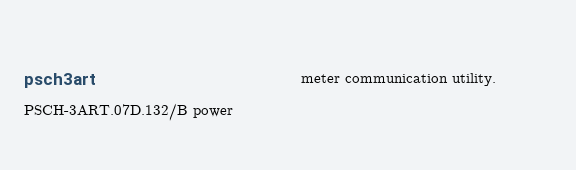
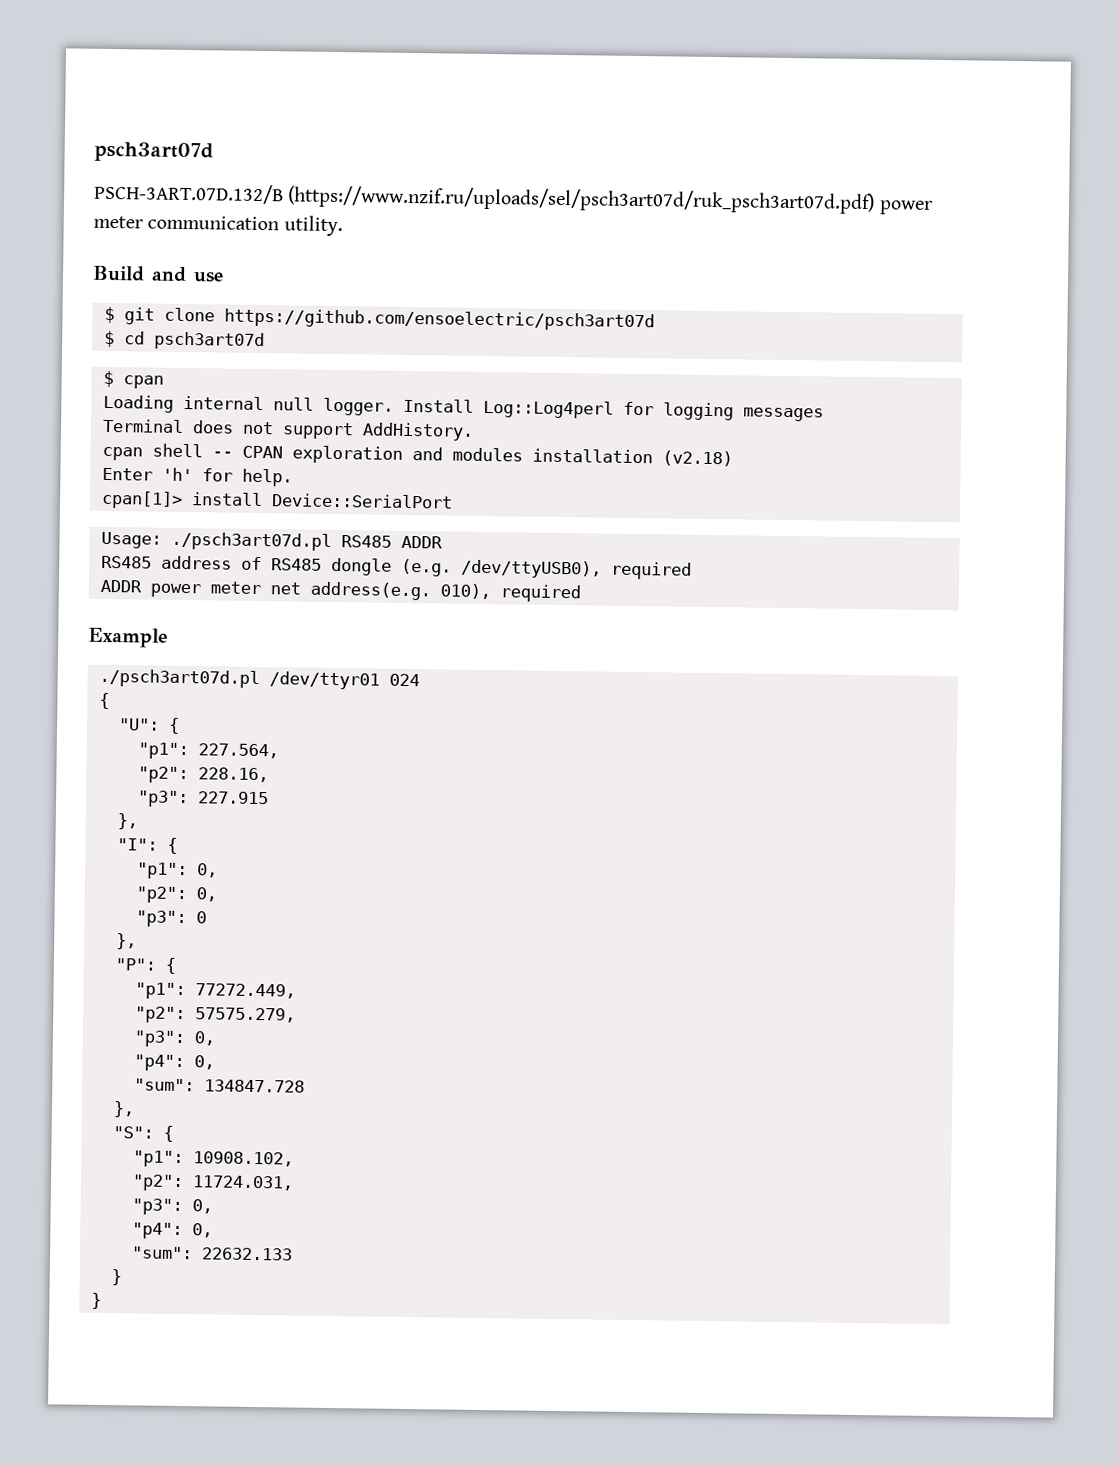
[24,73,96,88] psch3art -> [94,141,214,163] psch3art07d
(188, 112) none -> [287,185,876,215] (https://www.nzif.ru/uploads/sel/psch3art07d/ruk_psch3art07d.pdf)
(496, 79) none -> [92,265,224,283] [103,306,655,332] [103,330,265,351] [102,370,164,389] [102,394,824,422] [101,418,474,441] [101,443,733,467] [101,467,293,487] [100,490,453,509] [100,531,443,551] [100,555,692,580] [99,579,581,603] [88,627,168,648] [98,668,420,690] [98,692,110,710] [117,717,180,734] [137,742,279,760] [137,766,269,784] [136,790,269,808] [116,813,138,830] [116,837,178,854] [136,862,218,880] [135,886,217,904] [135,910,207,928] [115,933,137,950] [114,957,176,974] [134,982,296,1000] [134,1006,296,1024] [133,1030,216,1048] [133,1054,215,1072] [133,1078,305,1093] [112,1101,135,1118] [112,1125,174,1142] [132,1150,294,1168] [131,1174,294,1192] [131,1198,213,1216] [131,1222,213,1240] [130,1246,293,1261] [110,1269,122,1286] [90,1292,102,1309] // Build and use // $ git clone https://github.com/ensoelectric/psch3art07d // $ cd psch3art07d // $ cpan // Loading internal null logger. Install Log::Log4perl for logging messages // Terminal does not support AddHistory. // cpan shell -- CPAN exploration and modules installation (v2.18) // Enter 'h' for help. // cpan[1]> install Device::SerialPort // Usage: ./psch3art07d.pl RS485 ADDR // RS485 address of RS485 dongle (e.g. /dev/ttyUSB0), required // ADDR power meter net address(e.g. 010), required // Example // ./psch3art07d.pl /dev/ttyr01 024 // { // "U": { // "p1": 227.564, // "p2": 228.16, // "p3": 227.915 // }, // "I": { // "p1": 0, // "p2": 0, // "p3": 0 // }, // "P": { // "p1": 77272.449, // "p2": 57575.279, // "p3": 0, // "p4": 0, // "sum": 134847.728 // }, // "S": { // "p1": 10908.102, // "p2": 11724.031, // "p3": 0, // "p4": 0, // "sum": 22632.133 // } // }

